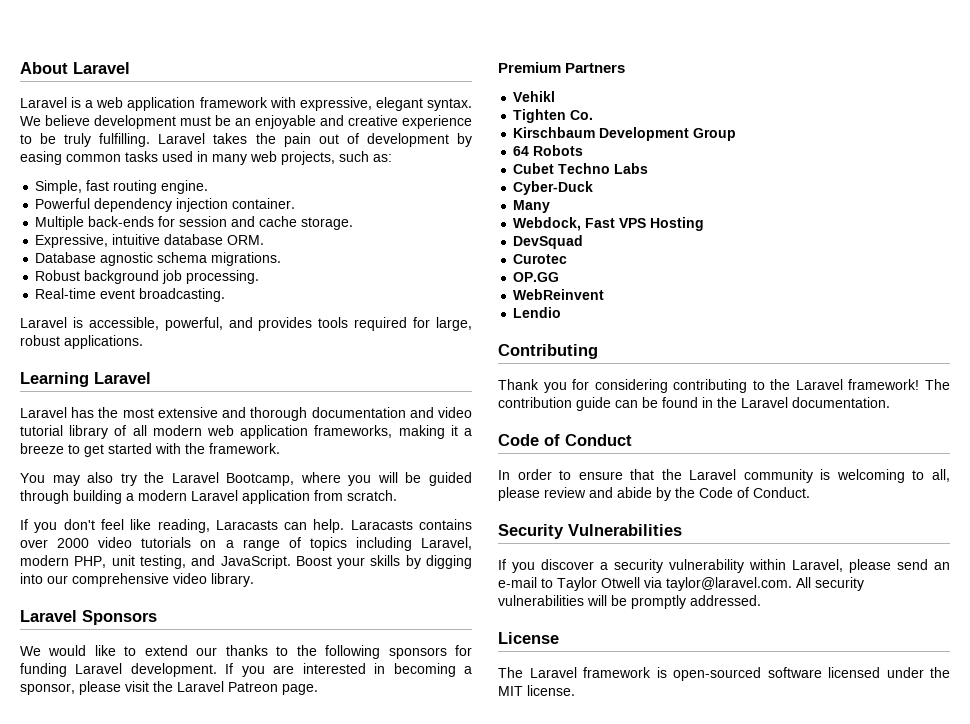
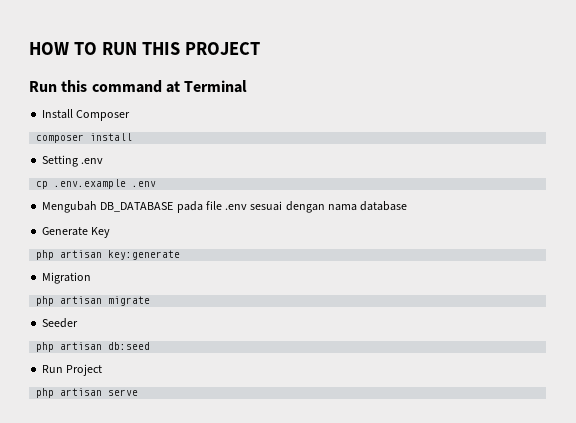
[20,62,130,74] [20,97,472,111] [20,115,472,129] [20,133,472,147] [20,151,392,165] [35,180,209,194] [35,198,296,212] [35,216,354,230] [35,234,265,248] [35,252,282,266] [35,270,260,284] [35,288,226,302] [20,317,473,331] [20,335,143,349] [20,372,151,387] [20,407,473,421] [20,425,472,439] [20,443,280,457] [20,472,473,486] [20,490,397,504] [20,519,473,533] [20,537,473,551] [20,555,473,569] [20,573,254,587] [20,610,157,625] [20,645,472,659] [20,663,473,677] [20,681,318,695] [498,62,626,73] [513,91,556,102] [513,109,594,123] [513,127,737,141] [513,145,584,156] [513,163,649,174] [513,181,594,195] [513,200,551,213] [513,217,705,231] [513,235,584,249] [513,254,568,264] [513,272,560,282] [513,289,605,300] [513,307,562,318] [498,344,598,359] [498,379,950,393] [498,397,890,411] [498,434,632,446] [498,469,950,483] [498,487,810,501] [498,524,682,539] [498,559,950,573] [498,577,864,591] [498,595,761,609] [498,632,559,644] [498,667,950,681] [498,685,575,696] About Laravel // Laravel is a web application framework with expressive, elegant syntax. We believe development must be an enjoyable and creative experience to be truly fulfilling. Laravel takes the pain out of development by easing common tasks used in many web projects, such as: // Simple, fast routing engine. // Powerful dependency injection container. // Multiple back-ends for session and cache storage. // Expressive, intuitive database ORM. // Database agnostic schema migrations. // Robust background job processing. // Real-time event broadcasting. // Laravel is accessible, powerful, and provides tools required for large, robust applications. // Learning Laravel // Laravel has the most extensive and thorough documentation and video tutorial library of all modern web application frameworks, making it a breeze to get started with the framework. // You may also try the Laravel Bootcamp, where you will be guided through building a modern Laravel application from scratch. // If you don't feel like reading, Laracasts can help. Laracasts contains over 2000 video tutorials on a range of topics including Laravel, modern PHP, unit testing, and JavaScript. Boost your skills by digging into our comprehensive video library. // Laravel Sponsors // We would like to extend our thanks to the following sponsors for funding Laravel development. If you are interested in becoming a sponsor, please visit the Laravel Patreon page. // Premium Partners // Vehikl // Tighten Co. // Kirschbaum Development Group // 64 Robots // Cubet Techno Labs // Cyber-Duck // Many // Webdock, Fast VPS Hosting // DevSquad // Curotec // OP.GG // WebReinvent // Lendio // Contributing // Thank you for considering contributing to the Laravel framework! The contribution guide can be found in the Laravel documentation. // Code of Conduct // In order to ensure that the Laravel community is welcoming to all, please review and abide by the Code of Conduct. // Security Vulnerabilities // If you discover a security vulnerability within Laravel, please send an e-mail to Taylor Otwell via taylor@laravel.com. All security vulnerabilities will be promptly addressed. // License // The Laravel framework is open-sourced software licensed under the MIT license. -> [29,42,260,55] [29,80,248,93] [42,109,131,121] [36,133,133,143] [42,155,104,167] [36,179,157,189] [42,201,408,213] [42,227,111,238] [36,250,181,260] [42,272,92,284] [36,296,151,306] [42,318,79,328] [36,342,151,352] [42,364,103,376] [36,388,139,398] HOW TO RUN THIS PROJECT // Run this command at Terminal // Install Composer // composer install // Setting .env // cp .env.example .env // Mengubah DB_DATABASE pada file .env sesuai dengan nama database // Generate Key // php artisan key:generate // Migration // php artisan migrate // Seeder // php artisan db:seed // Run Project // php artisan serve

